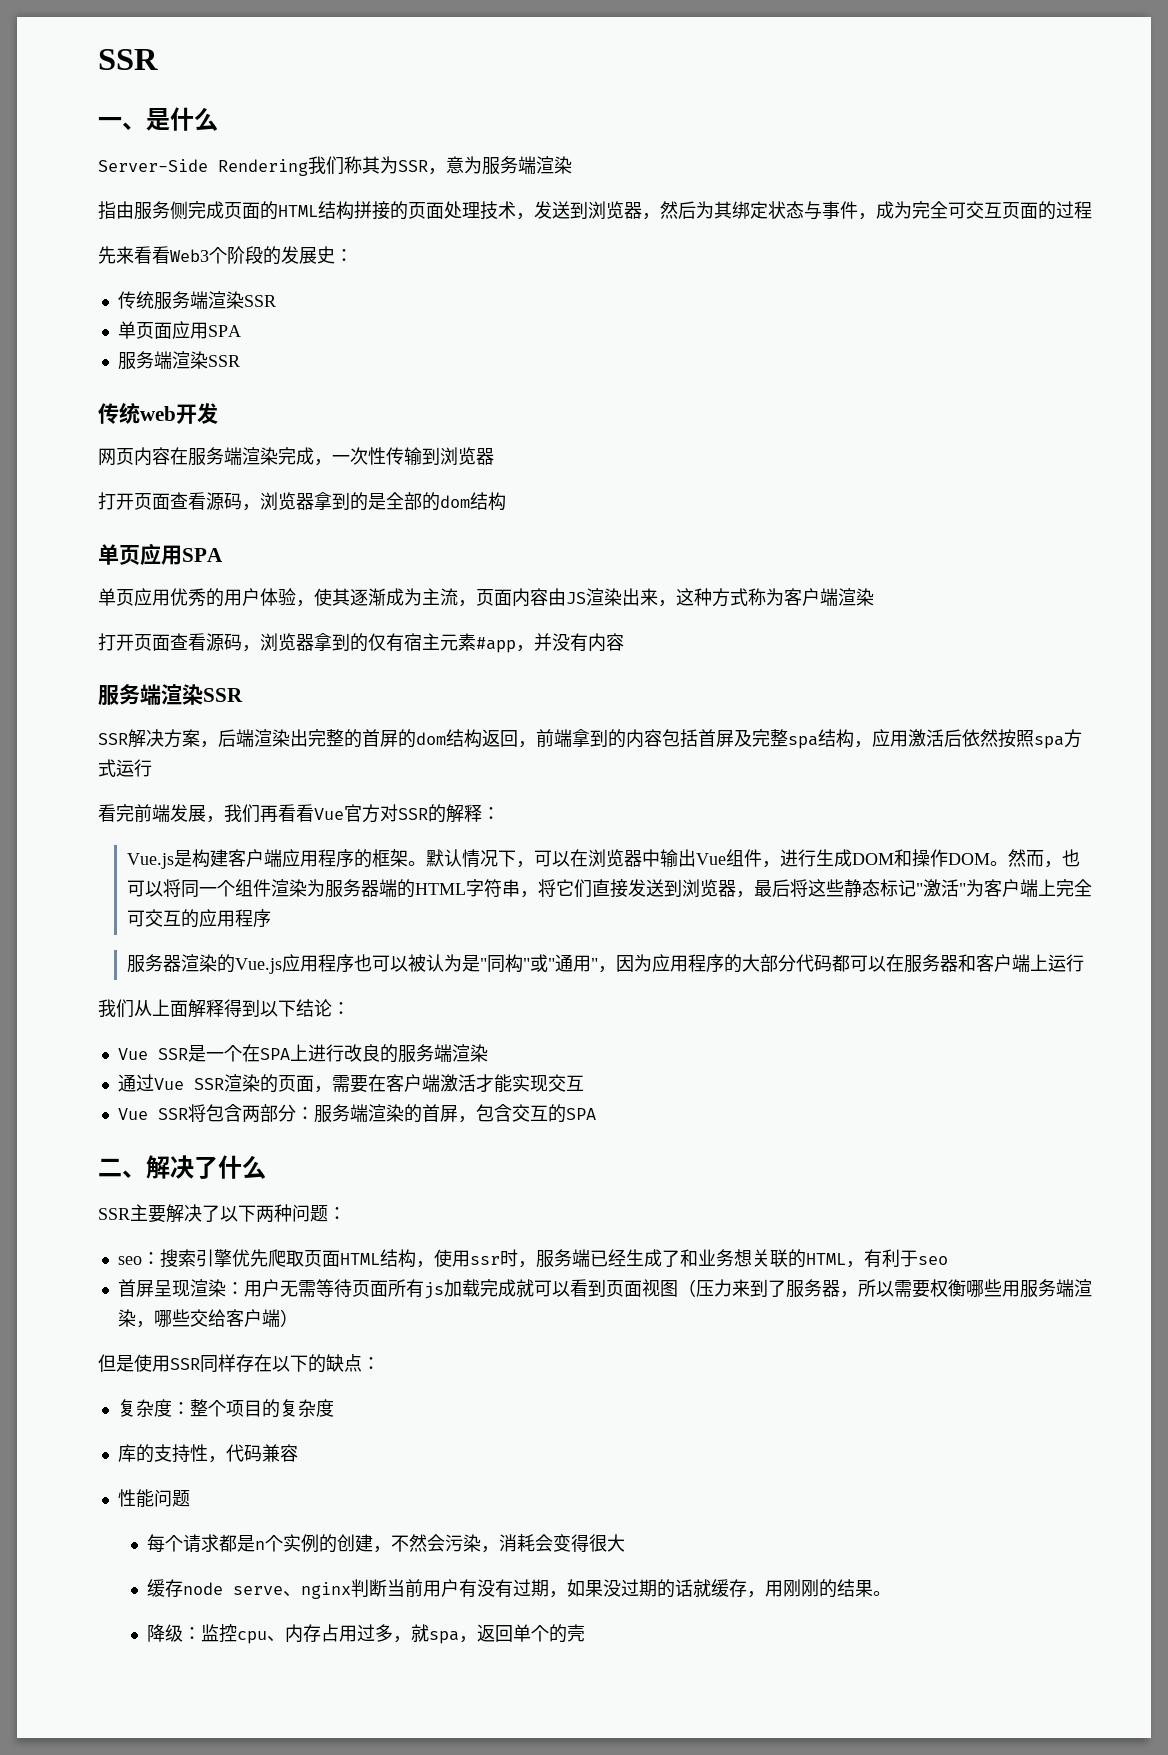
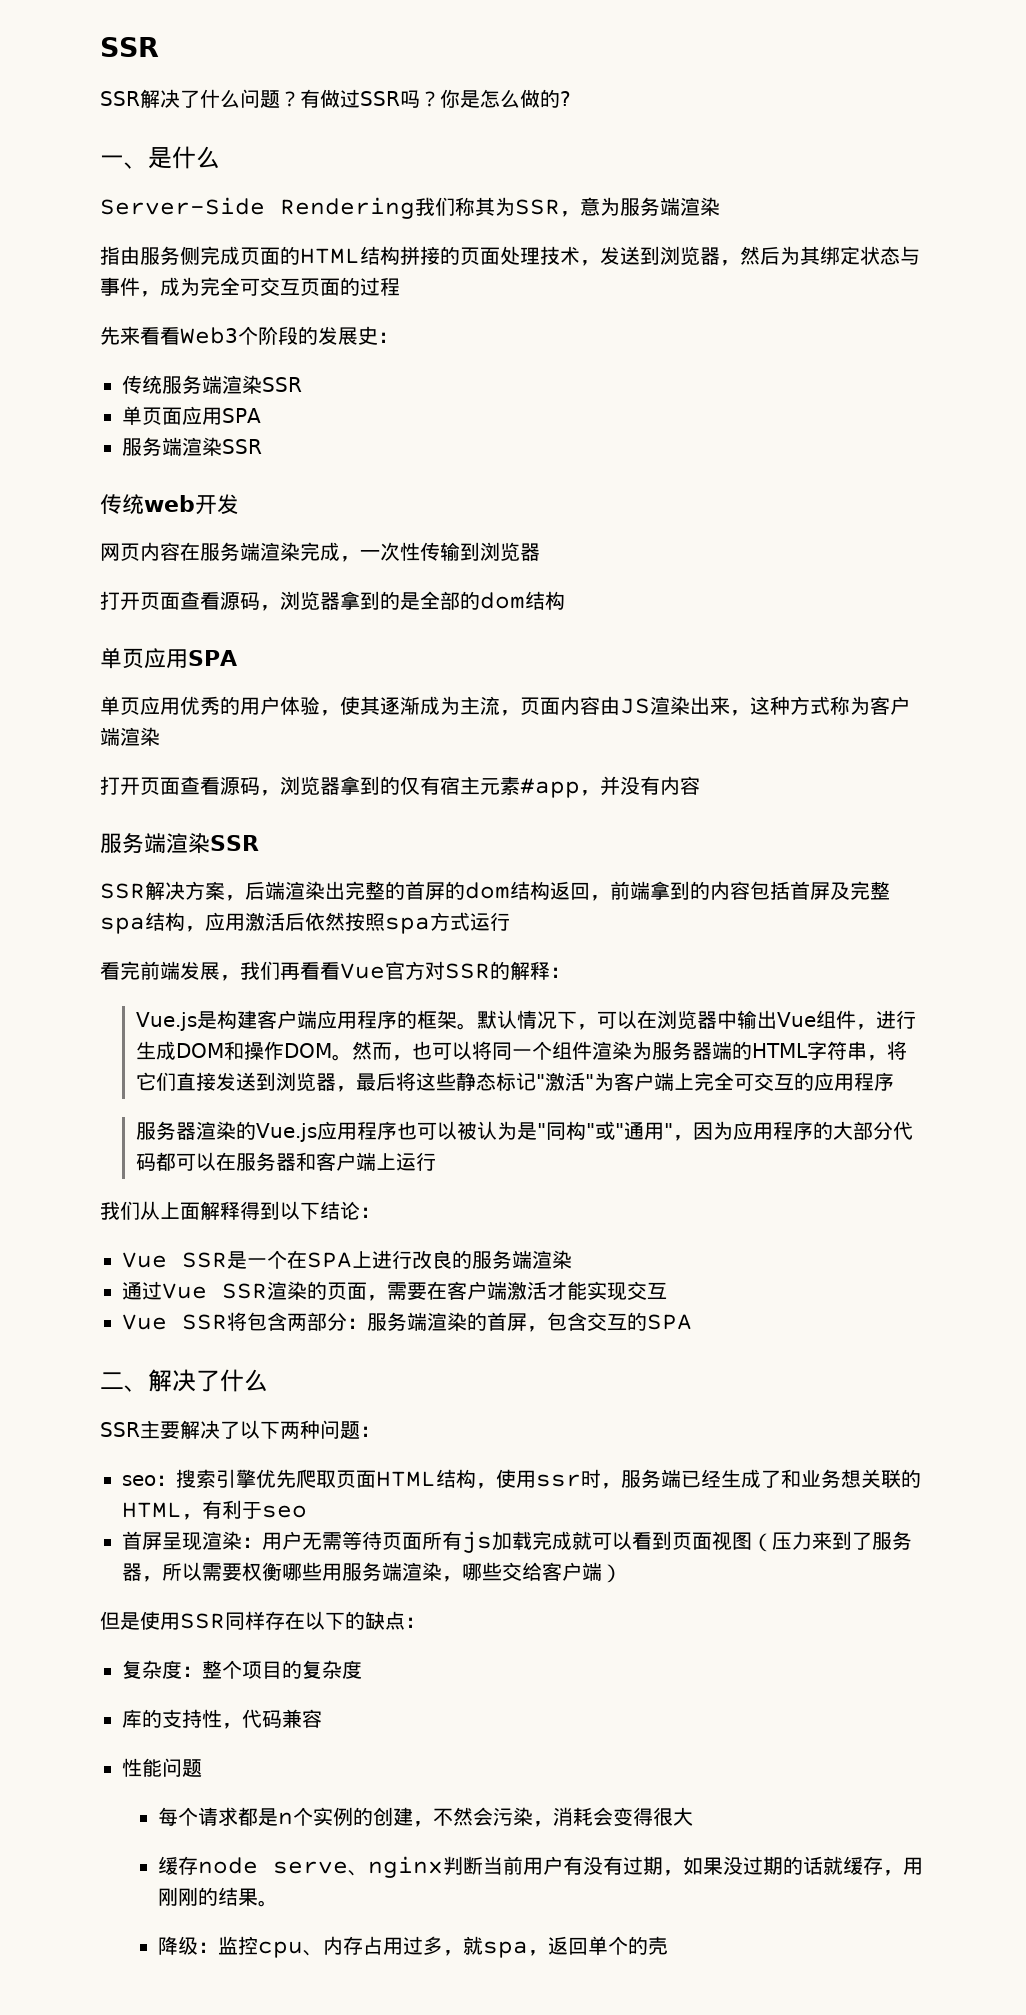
[98,49,158,70] SSR -> [100,37,159,57] [100,89,571,108] SSR // SSR解决了什么问题？有做过SSR吗？你是怎么做的?

